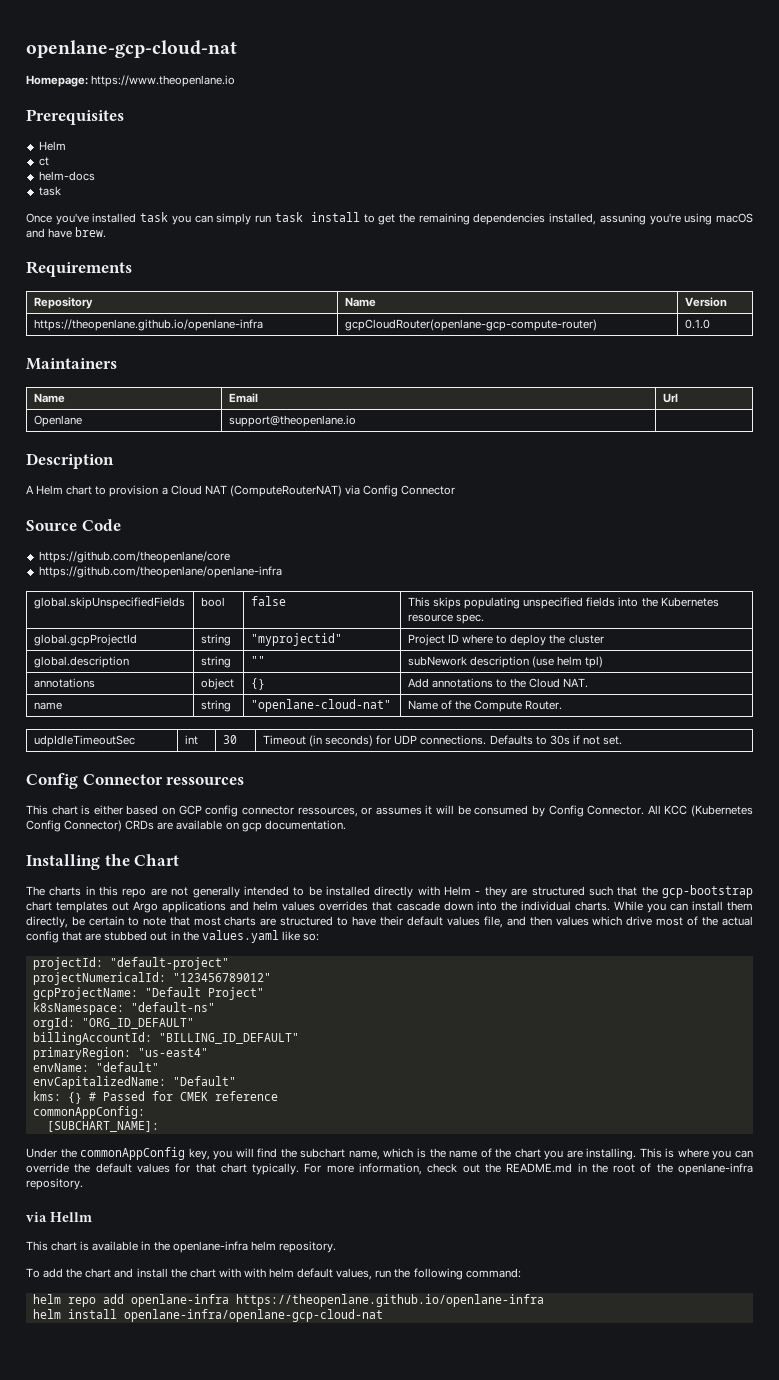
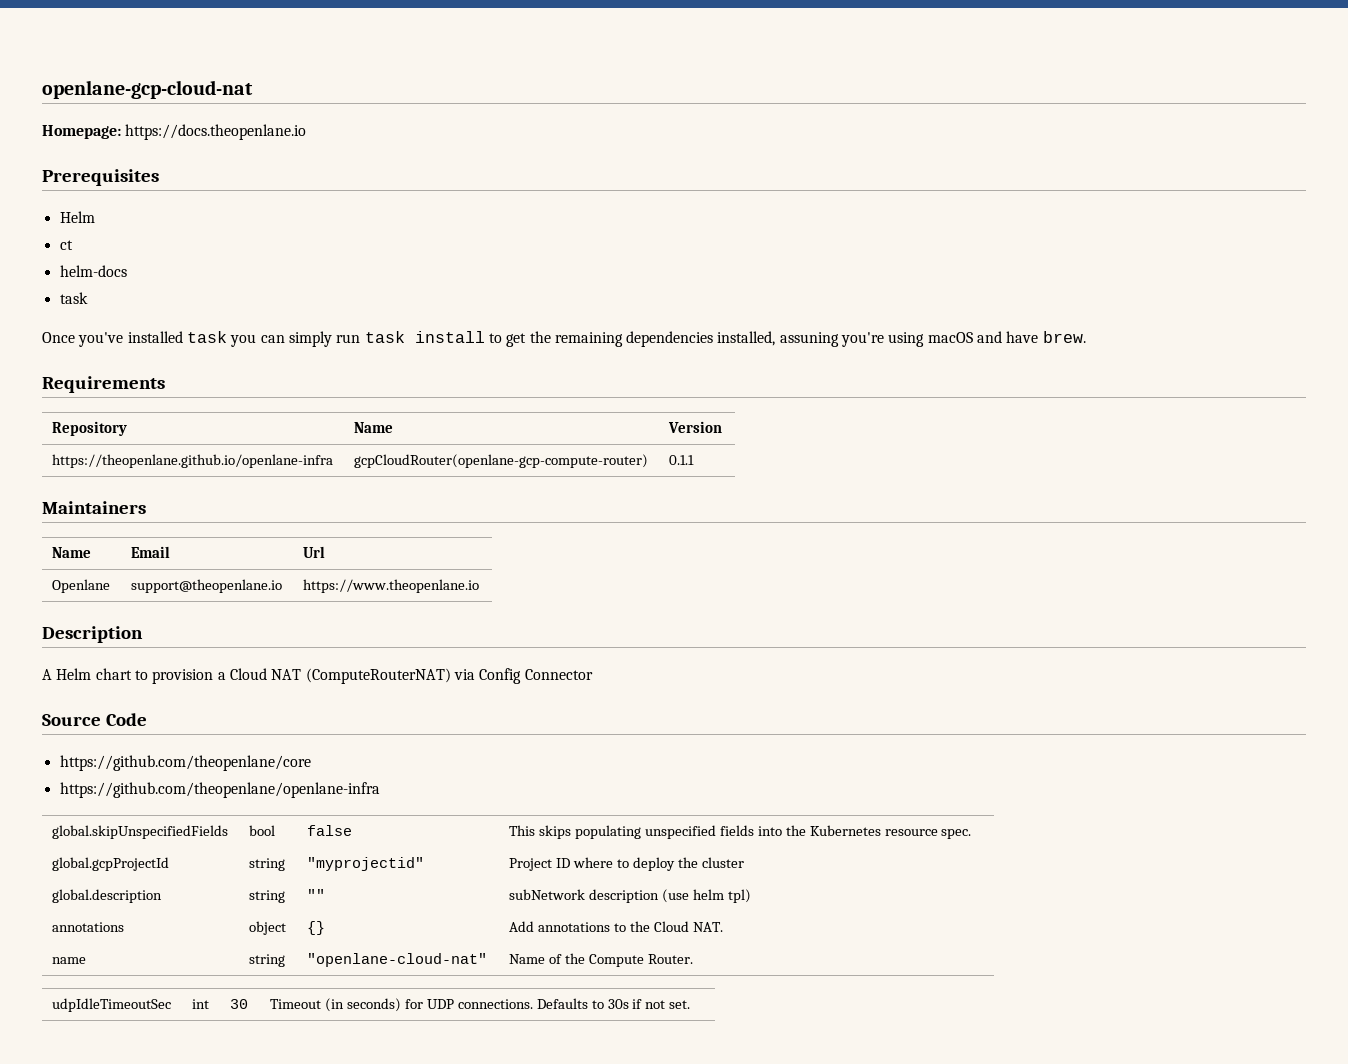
[91,75,236,87] https://www.theopenlane.io -> [125,124,307,140] https://docs.theopenlane.io
[684,319,710,329] 0.1.0 -> [669,455,695,465] 0.1.1
(356, 421) none -> [303,579,480,593] https://www.theopenlane.io
[407,656,467,666] subNework -> [509,889,586,900] subNetwork
[26,773,245,789] [26,805,753,817] [26,820,346,832] [26,854,180,870] [26,885,754,898] [26,901,753,913] [26,916,753,928] [26,930,319,943] [32,957,229,970] [32,972,271,985] [32,987,264,1000] [32,1002,215,1015] [32,1017,194,1030] [32,1032,299,1045] [32,1047,208,1060] [32,1062,159,1072] [32,1076,236,1089] [32,1091,278,1104] [32,1106,145,1119] [46,1121,159,1132] [26,1147,753,1160] [26,1163,753,1175] [26,1178,83,1190] [26,1212,92,1222] [26,1241,336,1253] [26,1268,521,1280] [32,1294,544,1307] [32,1309,383,1322] // Config Connector ressources // This chart is either based on GCP config connector ressources, or assumes it will be consumed by Config Connector. All KCC (Kubernetes Config Connector) CRDs are available on gcp documentation. // Installing the Chart // The charts in this repo are not generally intended to be installed directly with Helm - they are structured such that the gcp-bootstrap chart templates out Argo applications and helm values overrides that cascade down into the individual charts. While you can install them directly, be certain to note that most charts are structured to have their default values file, and then values which drive most of the actual config that are stubbed out in the values.yaml like so: // projectId: "default-project" // projectNumericalId: "123456789012" // gcpProjectName: "Default Project" // k8sNamespace: "default-ns" // orgId: "ORG_ID_DEFAULT" // billingAccountId: "BILLING_ID_DEFAULT" // primaryRegion: "us-east4" // envName: "default" // envCapitalizedName: "Default" // kms: {} # Passed for CMEK reference // commonAppConfig: // [SUBCHART_NAME]: // Under the commonAppConfig key, you will find the subchart name, which is the name of the chart you are installing. This is where you can override the default values for that chart typically. For more information, check out the README.md in the root of the openlane-infra repository. // via Hellm // This chart is available in the openlane-infra helm repository. // To add the chart and install the chart with with helm default values, run the following command: // helm repo add openlane-infra https://theopenlane.github.io/openlane-infra // helm install openlane-infra/openlane-gcp-cloud-nat -> (691, 1004) none

